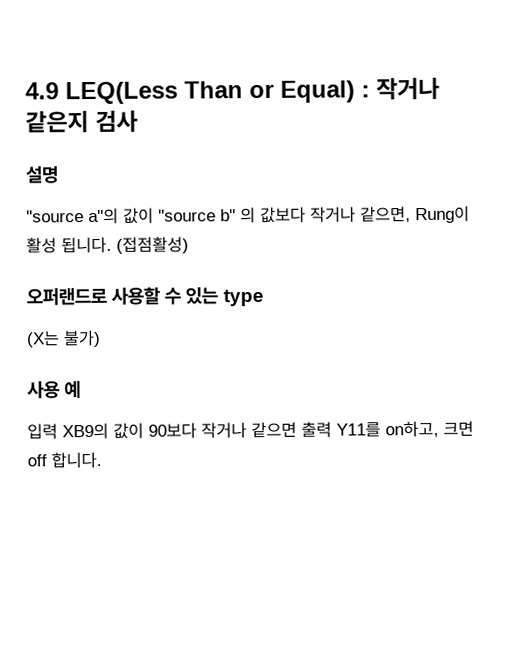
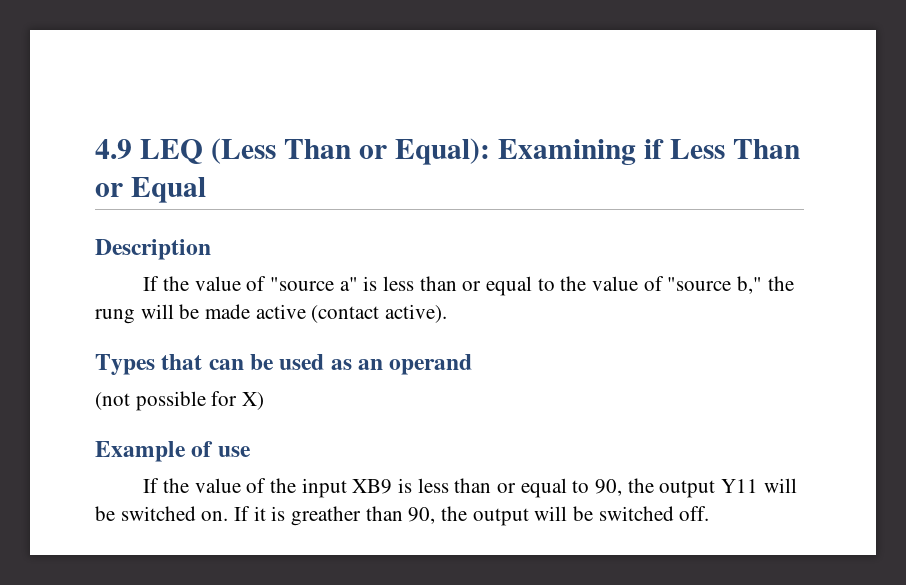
[65,76,440,105] [25,109,138,134] [25,165,59,184] [26,205,470,225] [26,236,189,254] [26,286,264,307] [26,329,101,348] [27,380,82,399] [27,420,474,440] [27,451,102,469] LEQ(Less Than or Equal) : 작거나 같은지 검사 // 설명 // "source a"의 값이 "source b" 의 값보다 작거나 같으면, Rung이 활성 됩니다. (접점활성) // 오퍼랜드로 사용할 수 있는 type // (X는 불가) // 사용 예 // 입력 XB9의 값이 90보다 작거나 같으면 출력 Y11를 on하고, 크면 off 합니다. -> [139,138,800,165] [95,177,206,203] [95,239,211,260] [143,276,794,296] [95,304,448,324] [95,354,473,375] [95,391,265,411] [95,441,251,462] [143,478,797,498] [95,506,710,526] LEQ (Less Than or Equal): Examining if Less Than or Equal // Description // If the value of "source a" is less than or equal to the value of "source b," the rung will be made active (contact active). // Types that can be used as an operand // (not possible for X) // Example of use // If the value of the input XB9 is less than or equal to 90, the output Y11 will be switched on. If it is greather than 90, the output will be switched off.

